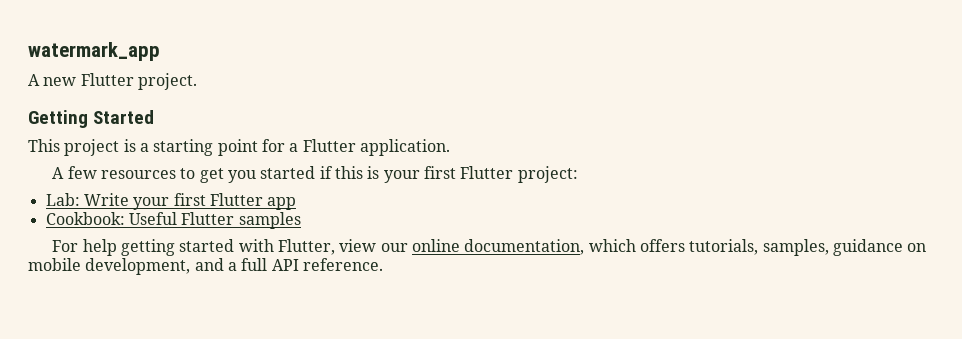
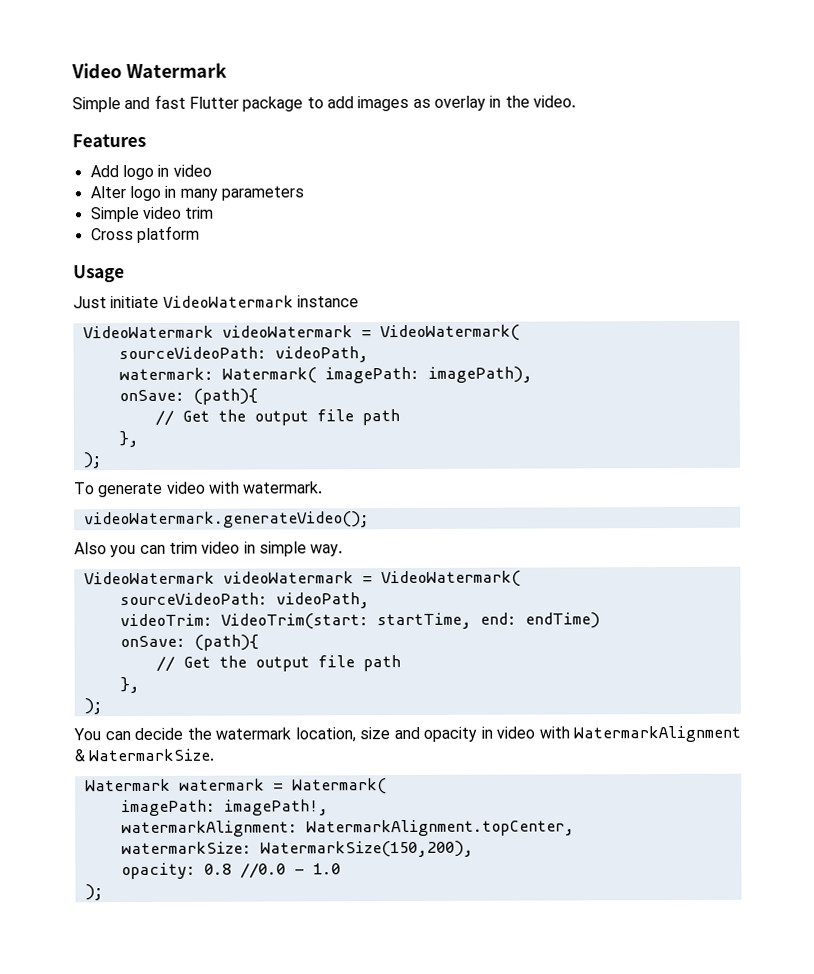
[28,42,160,61] [28,73,197,90] [28,110,155,128] [28,139,450,156] [52,166,578,183] [45,193,297,210] [45,212,301,229] [52,239,927,256] [28,258,383,275] watermark_app // A new Flutter project. // Getting Started // This project is a starting point for a Flutter application. // A few resources to get you started if this is your first Flutter project: // Lab: Write your first Flutter app // Cookbook: Useful Flutter samples // For help getting started with Flutter, view our online documentation, which offers tutorials, samples, guidance on mobile development, and a full API reference. -> [71,62,227,79] [72,94,576,113] [72,133,146,148] [89,164,212,181] [89,185,304,202] [89,206,215,223] [90,225,200,243] [73,265,125,283] [73,295,359,309] [82,324,520,342] [118,346,369,363] [118,366,533,384] [118,388,258,405] [154,409,400,426] [118,430,139,448] [82,452,102,469] [73,481,324,498] [83,511,370,529] [74,541,344,558] [83,570,521,588] [119,592,370,609] [119,612,600,630] [119,634,259,651] [155,655,401,672] [119,676,140,694] [83,698,103,715] [73,725,741,743] [74,748,216,762] [84,778,387,795] [120,799,329,817] [120,819,575,838] [120,840,474,858] [120,862,341,880] [84,884,104,901] Video Watermark // Simple and fast Flutter package to add images as overlay in the video. // Features // Add logo in video // Alter logo in many parameters // Simple video trim // Cross platform // Usage // Just initiate VideoWatermark instance // VideoWatermark videoWatermark = VideoWatermark( // sourceVideoPath: videoPath, // watermark: Watermark( imagePath: imagePath), // onSave: (path){ // // Get the output file path // }, // ); // To generate video with watermark. // videoWatermark.generateVideo(); // Also you can trim video in simple way. // VideoWatermark videoWatermark = VideoWatermark( // sourceVideoPath: videoPath, // videoTrim: VideoTrim(start: startTime, end: endTime) // onSave: (path){ // // Get the output file path // }, // ); // You can decide the watermark location, size and opacity in video with WatermarkAlignment & WatermarkSize. // Watermark watermark = Watermark( // imagePath: imagePath!, // watermarkAlignment: WatermarkAlignment.topCenter, // watermarkSize: WatermarkSize(150,200), // opacity: 0.8 //0.0 - 1.0 // );

